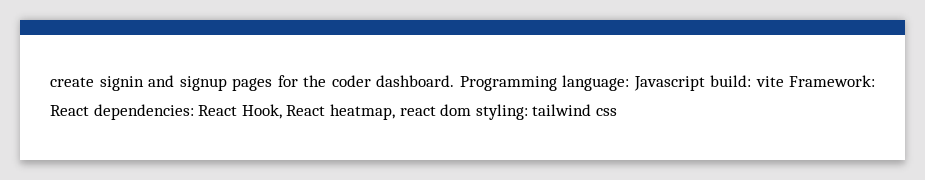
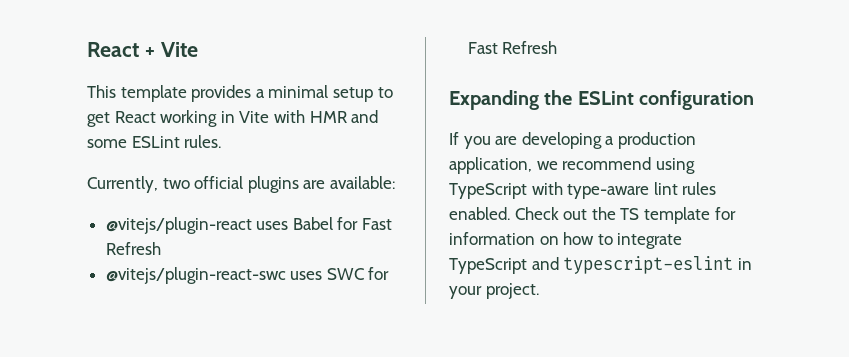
[50,75,875,91] [50,104,617,120] create signin and signup pages for the coder dashboard. Programming language: Javascript build: vite Framework: React dependencies: React Hook, React heatmap, react dom styling: tailwind css -> [87,42,198,57] [87,85,393,102] [87,110,379,127] [87,135,222,148] [87,176,395,193] [105,217,393,234] [105,242,161,255] [105,267,390,284] [467,41,558,54] [449,90,755,110] [449,132,696,149] [449,157,695,174] [449,182,717,199] [449,207,736,224] [449,232,683,249] [449,256,752,274] [449,283,539,299] React + Vite // This template provides a minimal setup to get React working in Vite with HMR and some ESLint rules. // Currently, two official plugins are available: // @vitejs/plugin-react uses Babel for Fast Refresh // @vitejs/plugin-react-swc uses SWC for Fast Refresh // Expanding the ESLint configuration // If you are developing a production application, we recommend using TypeScript with type-aware lint rules enabled. Check out the TS template for information on how to integrate TypeScript and typescript-eslint in your project.

